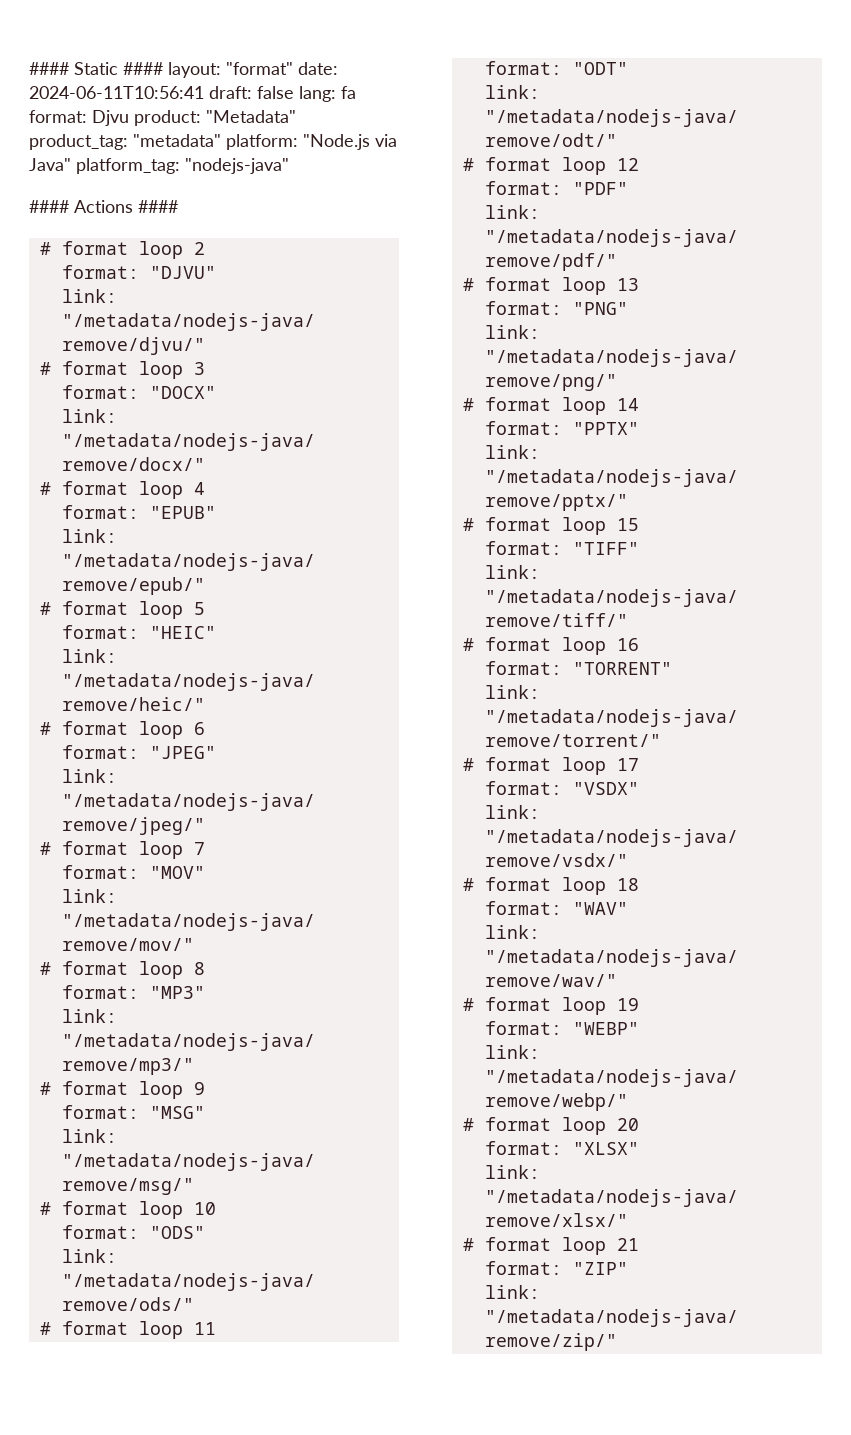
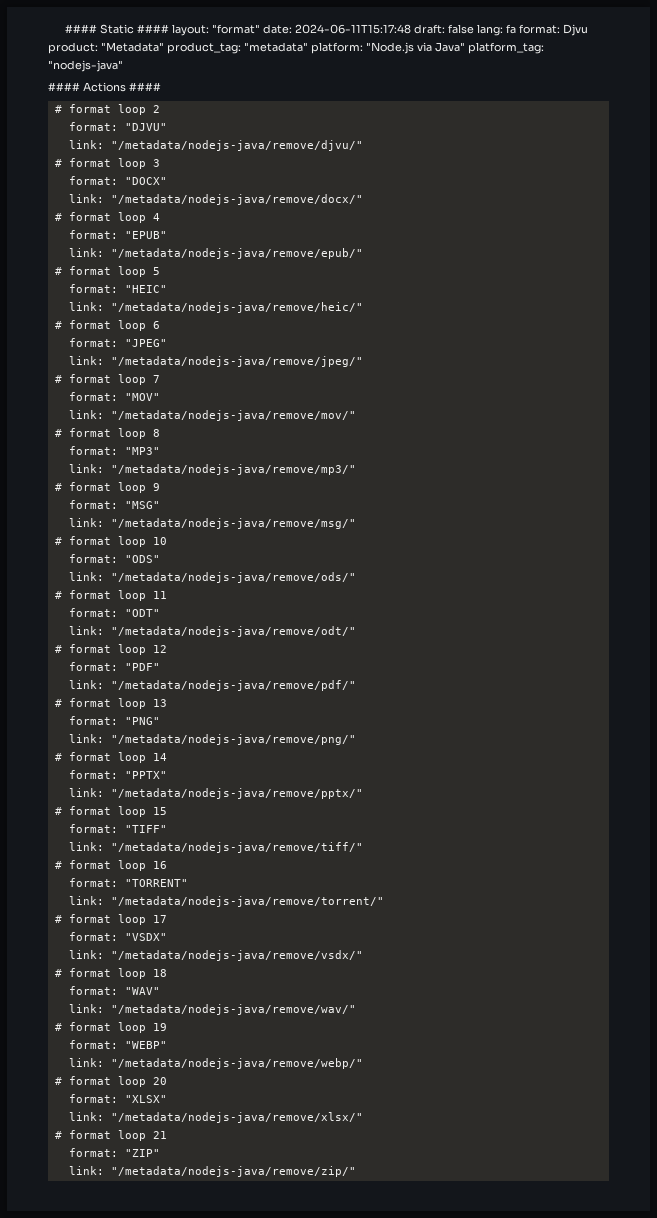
[29,86,204,99] 2024-06-11T10:56:41 -> [295,24,412,34] 2024-06-11T15:17:48

